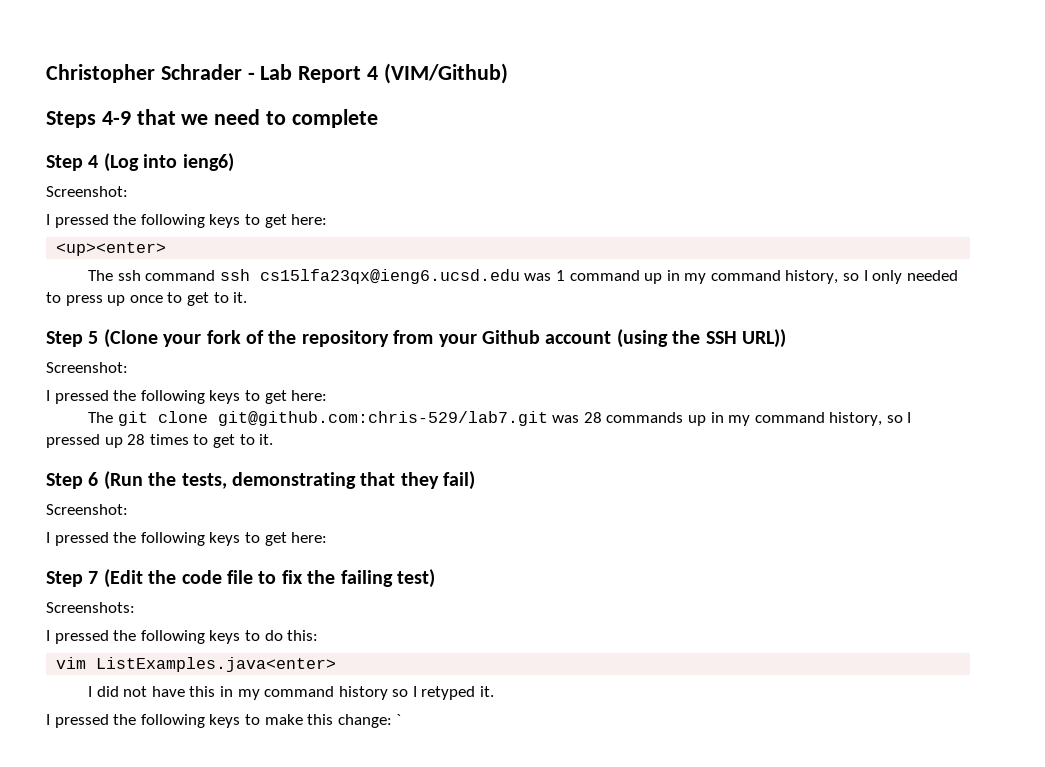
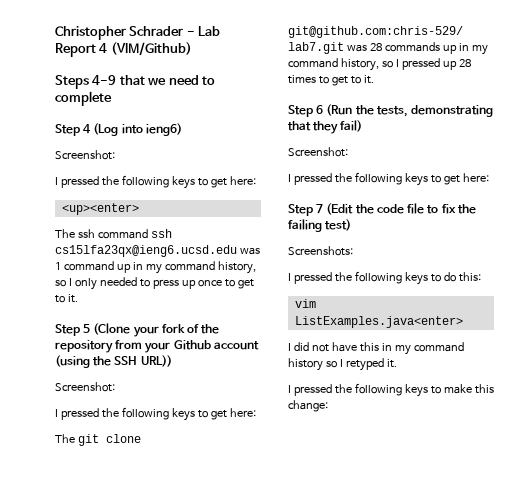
[396,714,402,725] ` -> (328, 406) none

